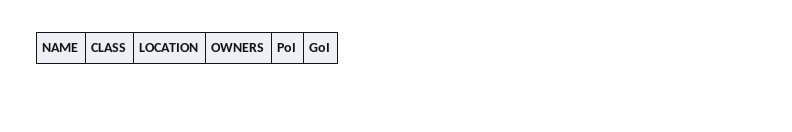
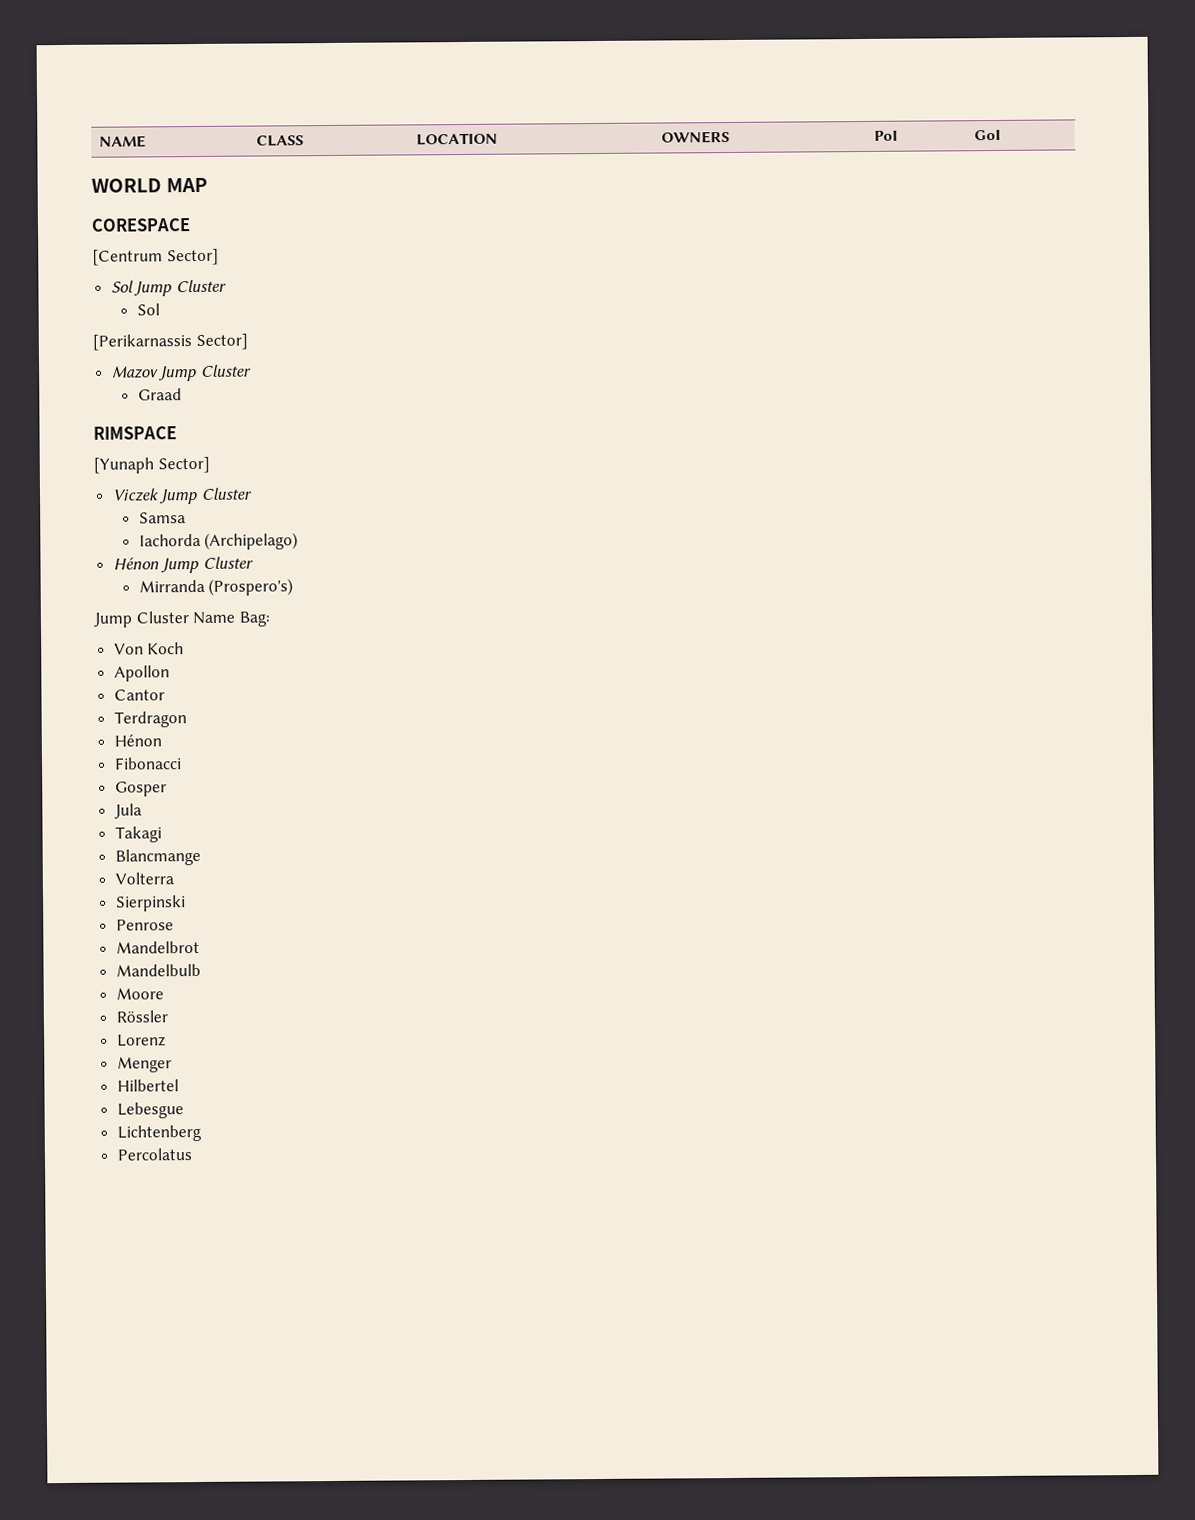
(331, 47) none -> [91,177,209,193] [91,218,191,232] [92,248,219,266] [110,279,227,297] [136,303,160,316] [92,333,248,351] [111,364,252,382] [137,388,182,401] [93,426,177,440] [93,456,210,474] [111,487,253,505] [138,512,186,524] [138,532,299,550] [112,556,254,574] [138,578,294,596] [93,611,270,628] [113,642,185,655] [113,665,170,682] [113,689,165,701] [113,711,187,728] [113,734,162,747] [113,757,182,770] [114,781,167,797] [113,803,142,819] [114,826,162,843] [114,848,201,866] [114,872,174,885] [115,895,186,912] [115,919,174,931] [115,940,200,954] [115,963,201,977] [115,987,164,1000] [115,1010,168,1023] [116,1034,166,1047] [116,1056,172,1073] [116,1079,179,1092] [116,1102,184,1119] [116,1124,202,1142] [116,1148,192,1161] // WORLD MAP // CORESPACE // [Centrum Sector] // Sol Jump Cluster // Sol // [Perikarnassis Sector] // Mazov Jump Cluster // Graad // RIMSPACE // [Yunaph Sector] // Viczek Jump Cluster // Samsa // Iachorda (Archipelago) // Hénon Jump Cluster // Mirranda (Prospero's) // Jump Cluster Name Bag: // Von Koch // Apollon // Cantor // Terdragon // Hénon // Fibonacci // Gosper // Jula // Takagi // Blancmange // Volterra // Sierpinski // Penrose // Mandelbrot // Mandelbulb // Moore // Rössler // Lorenz // Menger // Hilbertel // Lebesgue // Lichtenberg // Percolatus

